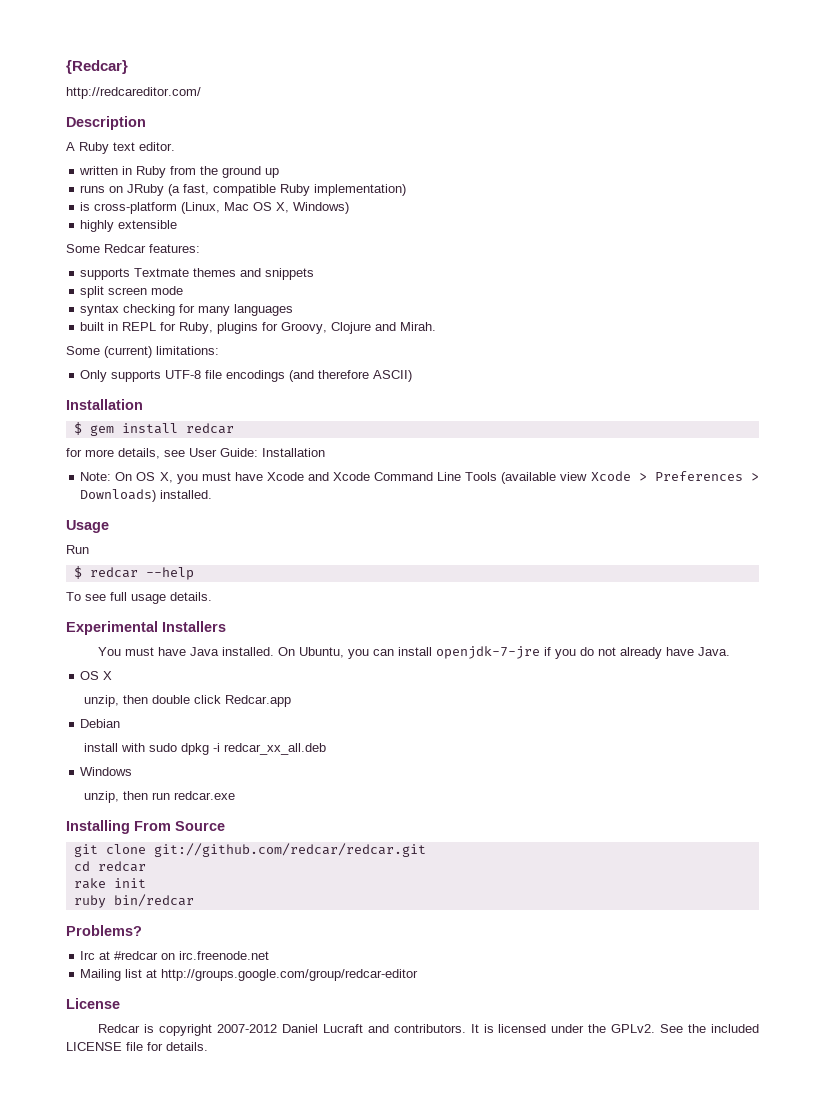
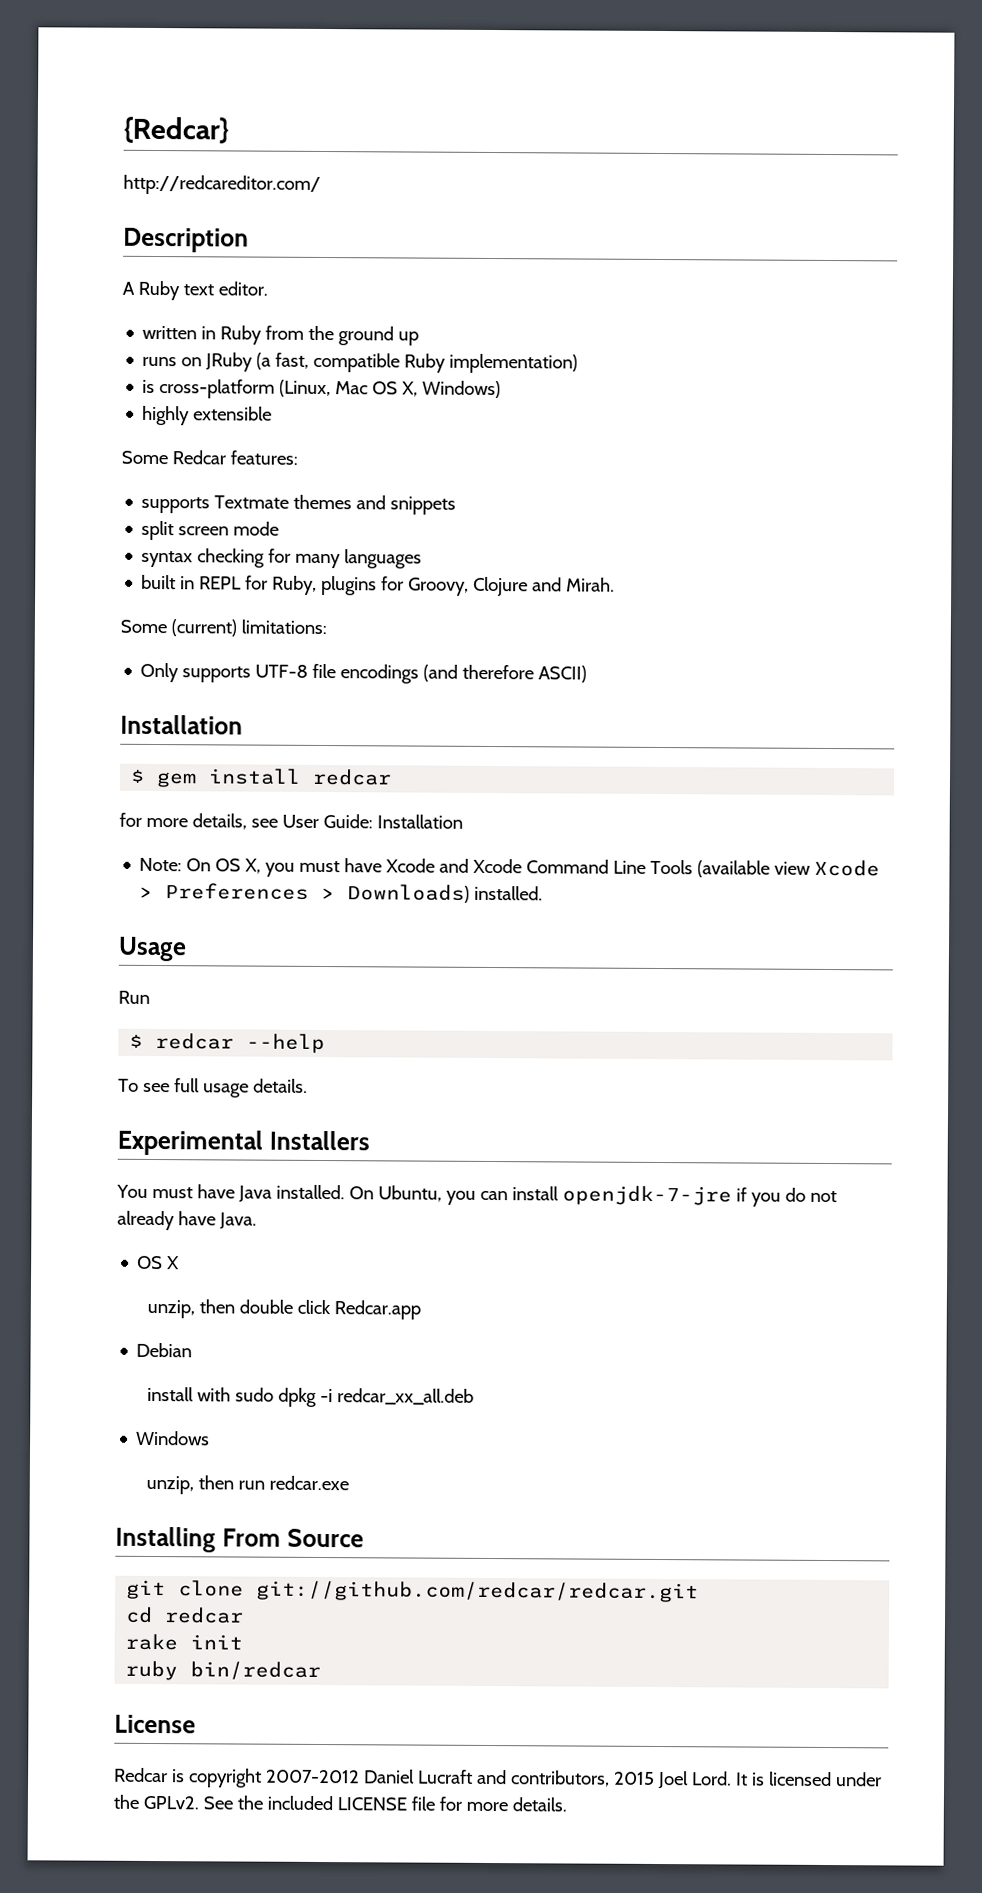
[66,925,142,936] [80,951,270,960] [80,969,419,981] // Problems? // Irc at #redcar on irc.freenode.net // Mailing list at http://groups.google.com/group/redcar-editor -> (322, 1671) none
[393,1024,466,1033] contributors. -> [510,1770,732,1790] contributors, 2015 Joel Lord.
(163, 1046) none -> [465,1801,508,1812] more

